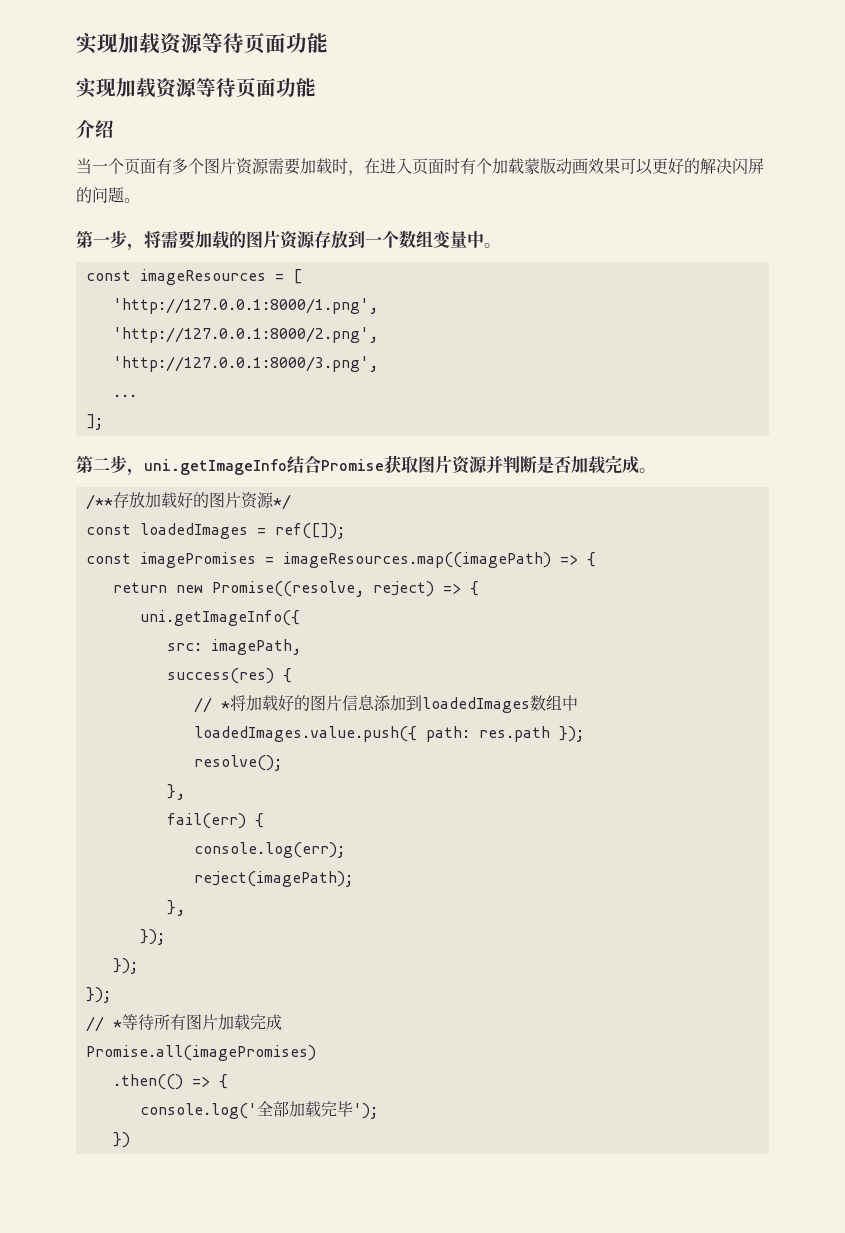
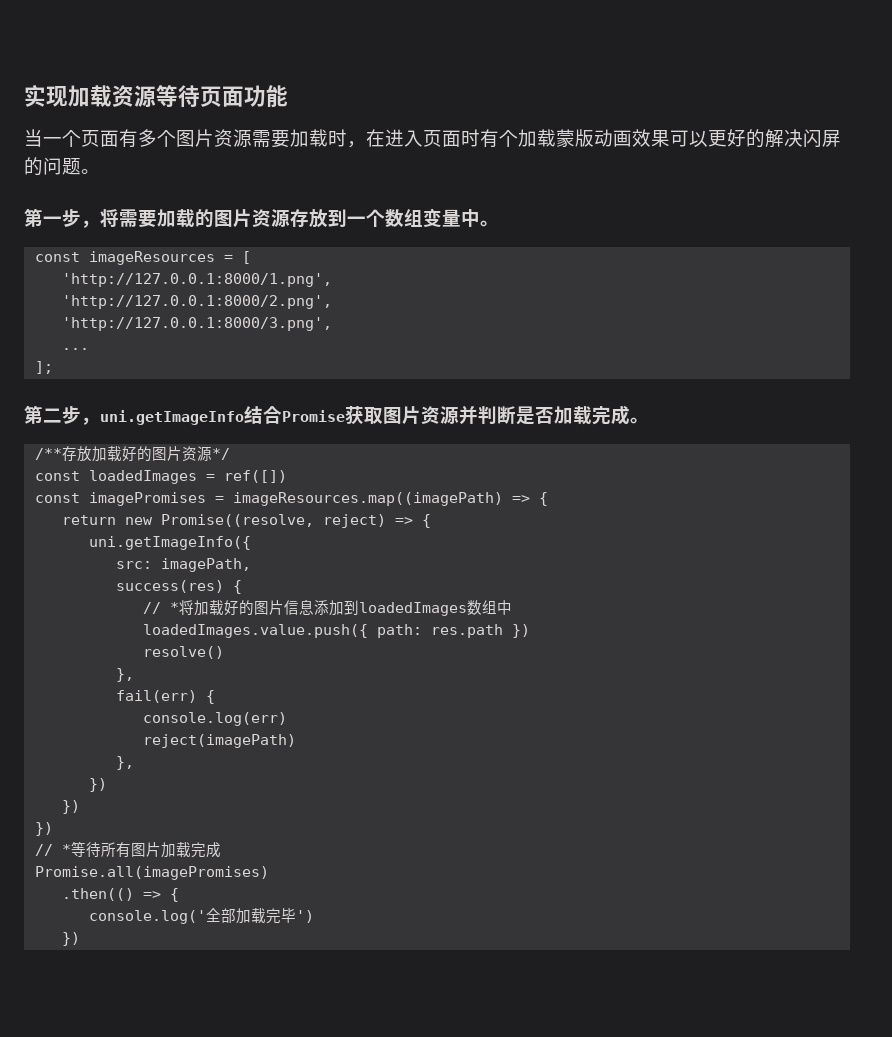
[76,33,328,55] [76,77,316,99] [76,120,114,138] 实现加载资源等待页面功能 // 实现加载资源等待页面功能 // 介绍 -> [24,84,288,108] 实现加载资源等待页面功能
[274,523,345,539] ref([]); -> [224,470,288,483] ref([])
[558,726,584,742] [193,755,282,771] }); // resolve(); -> [512,624,531,638] [143,646,225,659] }) // resolve()
[193,842,345,858] [193,871,353,887] [166,900,185,916] [139,929,165,945] [112,958,138,974] [85,987,111,1003] console.log(err); // reject(imagePath); // }, // }); // }); // }); -> [143,712,288,726] [143,734,297,748] [116,756,135,770] [89,778,108,792] [62,800,81,814] [35,822,54,836] console.log(err) // reject(imagePath) // }, // }) // }) // })
[352,1103,378,1119] '); -> [296,910,315,923] ')

